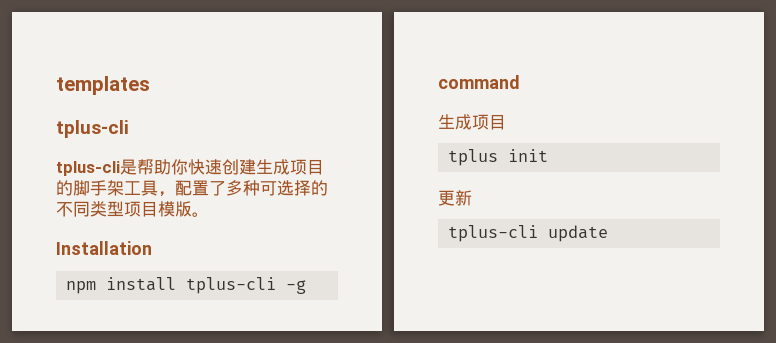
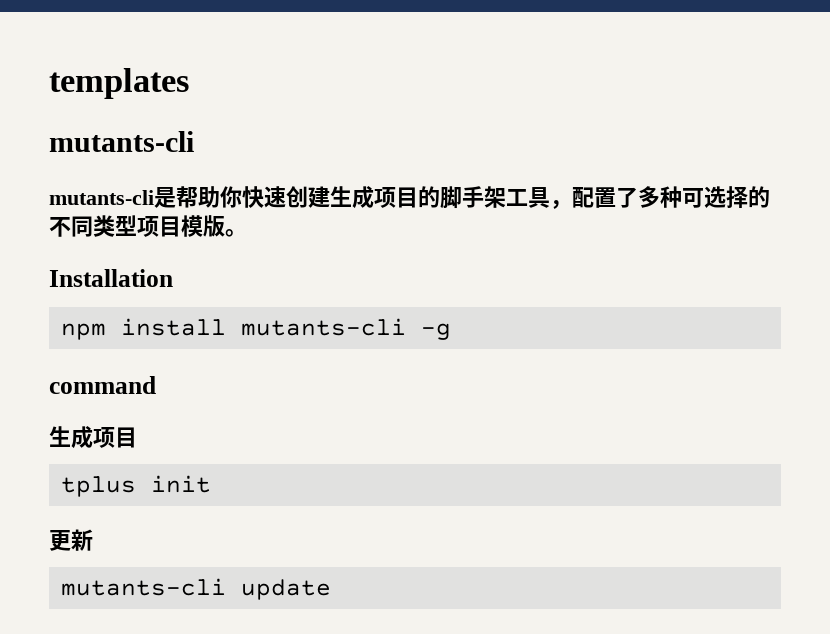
[56,120,129,138] [56,161,120,176] tplus-cli // tplus-cli -> [49,131,194,152] [49,190,154,205] mutants-cli // mutants-cli
[185,277,276,294] tplus-cli -> [241,318,406,336] mutants-cli
[447,225,538,242] tplus-cli -> [61,578,226,596] mutants-cli

